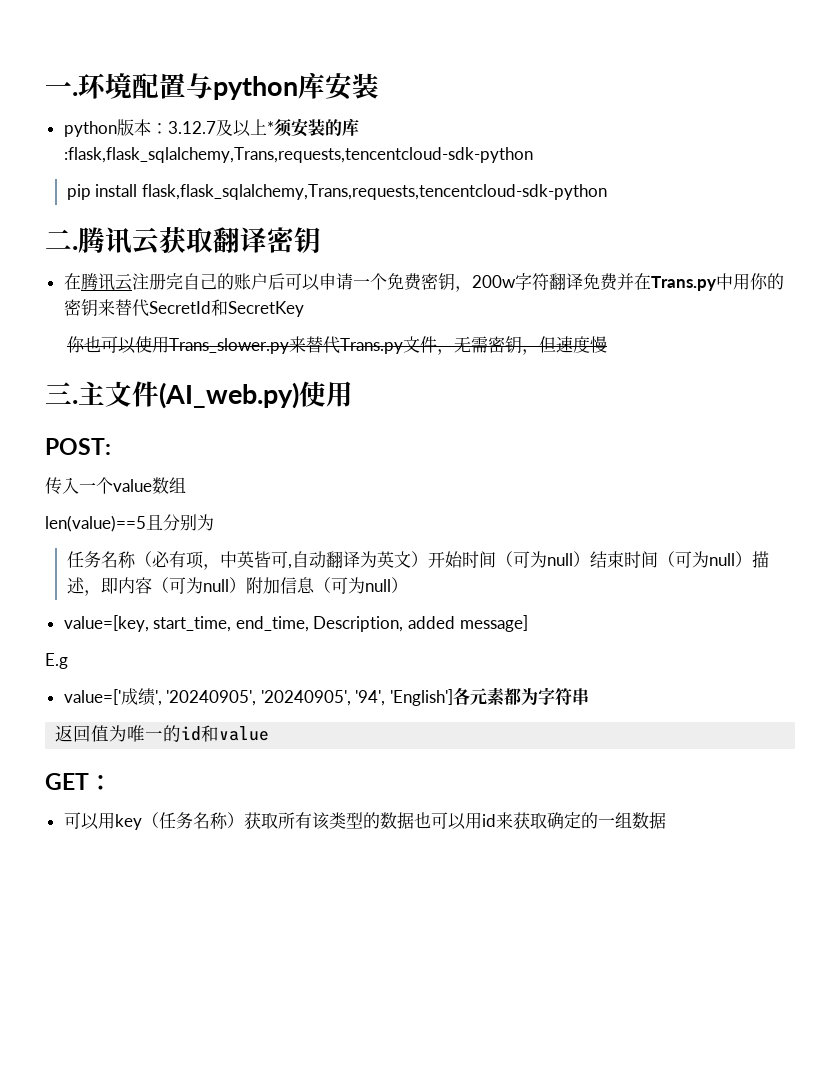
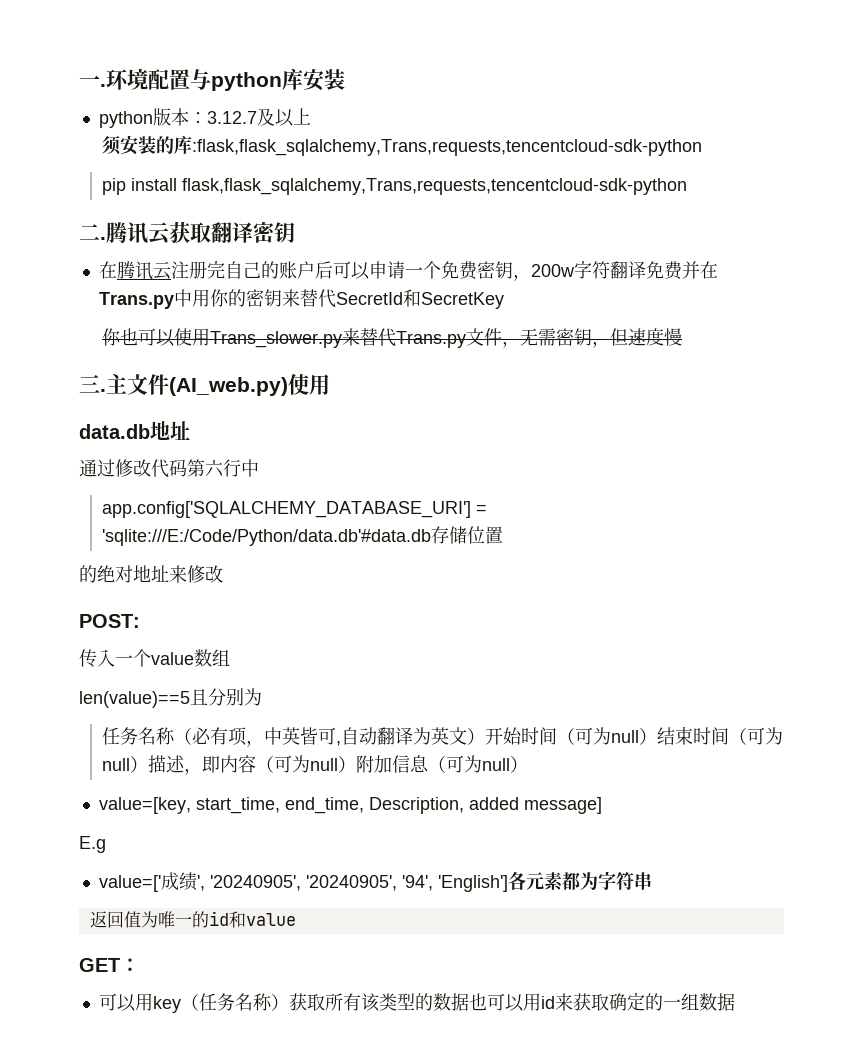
[266,121,274,134] * -> (311, 116) //
(353, 394) none -> [79,421,190,440] [79,459,259,478] [102,501,488,518] [102,526,504,546] [79,565,223,583] // data.db地址 // 通过修改代码第六行中 // app.config['SQLALCHEMY_DATABASE_URI'] = 'sqlite:///E:/Code/Python/data.db'#data.db存储位置 // 的绝对地址来修改

